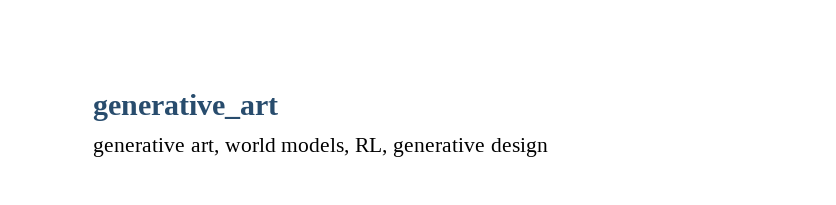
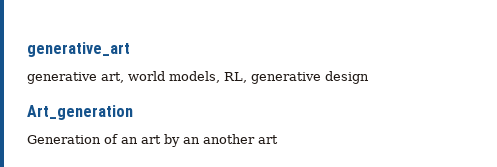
(548, 147) none -> [27,105,133,120] [27,134,278,147] // Art_generation // Generation of an art by an another art

